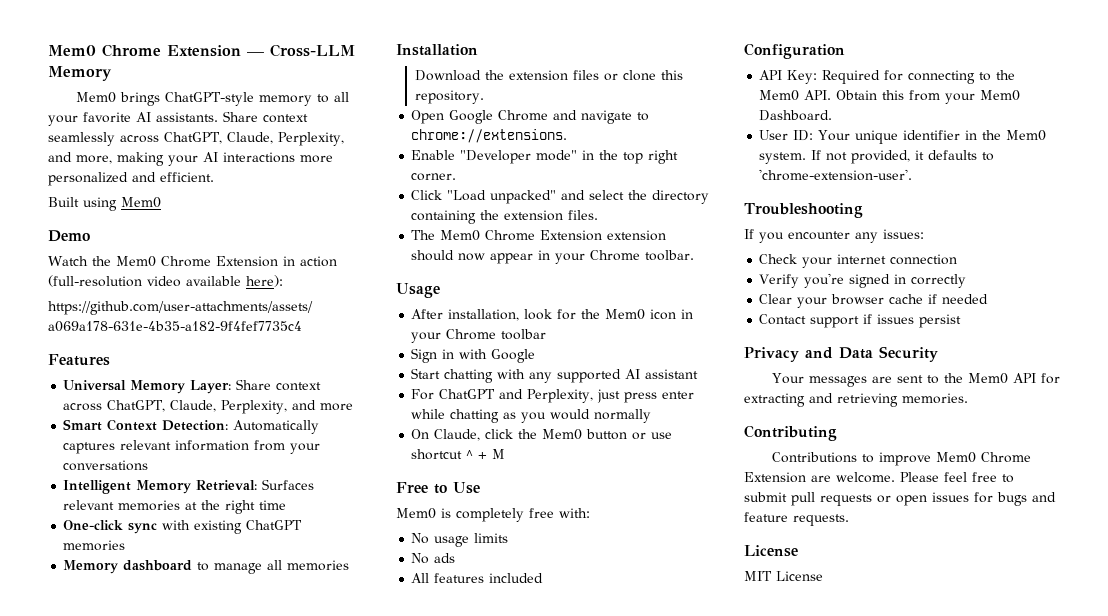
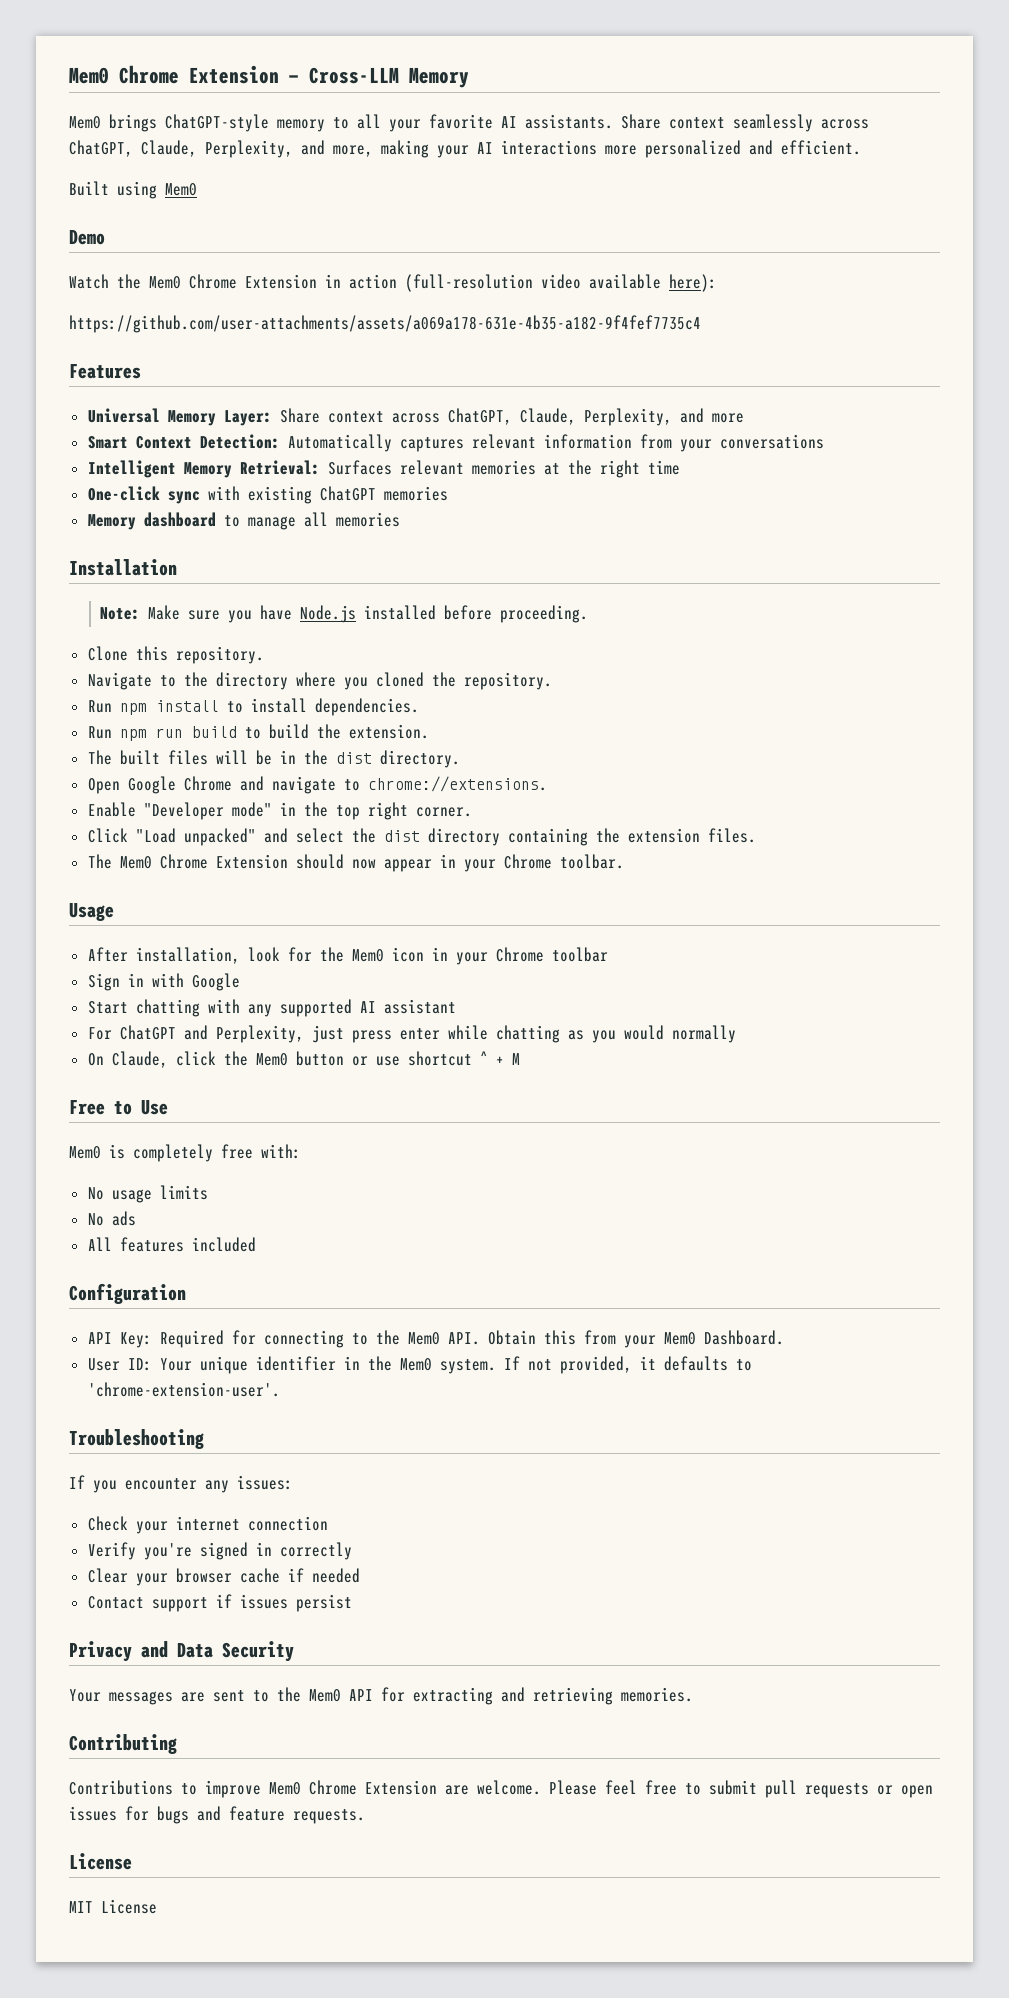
[414,70,683,81] [414,90,484,104] Download the extension files or clone this repository. -> [100,605,589,623] [87,646,264,664] [87,672,552,690] [87,698,419,716] [87,724,429,741] [87,750,460,768] Note: Make sure you have Node.js installed before proceeding. // Clone this repository. // Navigate to the directory where you cloned the repository. // Run npm install to install dependencies. // Run npm run build to build the extension. // The built files will be in the dist directory.
(648, 195) none -> [383,830,420,842] dist
[607,230,667,241] extension -> (288, 861) none

